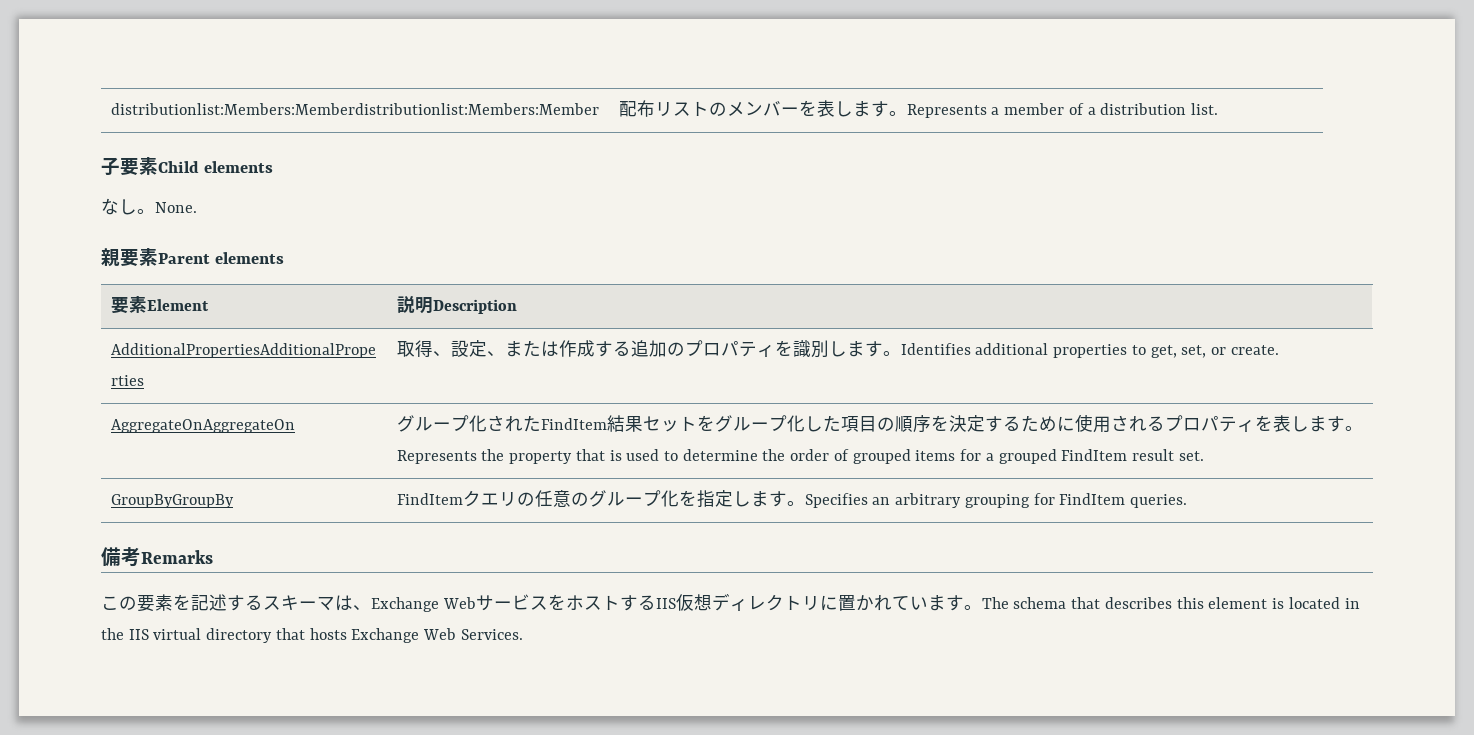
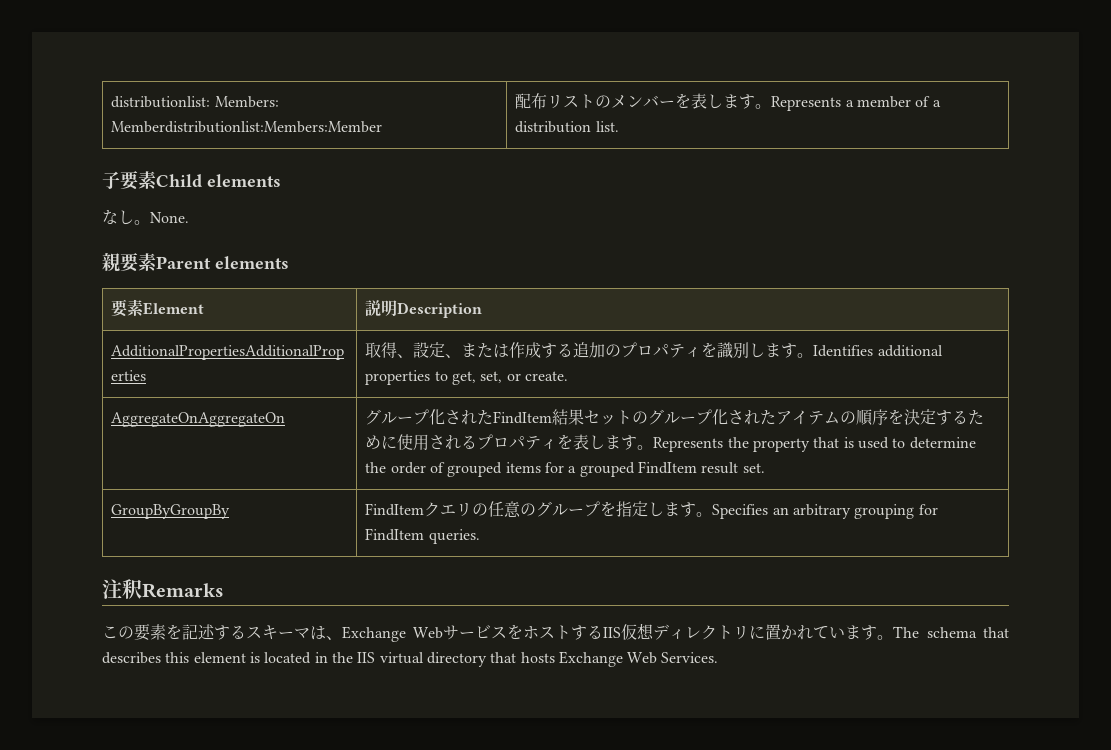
[110,103,599,115] distributionlist:Members:Memberdistributionlist:Members:Member -> [111,96,279,108] [111,121,383,133] distributionlist: Members: Memberdistributionlist:Members:Member
[696,415,877,432] をグループ化した項目 -> [632,409,841,425] のグループ化されたアイテム
[660,490,679,507] 化 -> (601, 509) none
[101,547,141,567] 備考 -> [102,579,142,599] 注釈

